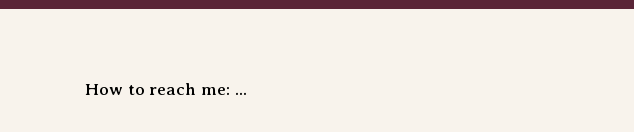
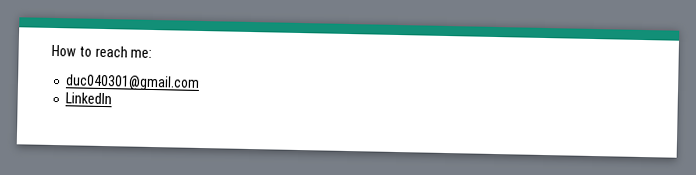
[234,92,247,95] ... -> [65,74,201,91] [65,92,113,105] // duc040301@gmail.com // LinkedIn

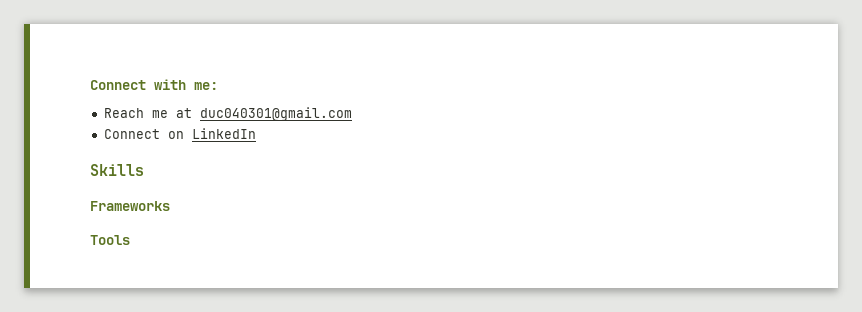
[51,44,153,59] How to reach me: // -> [90,79,218,90] [103,108,192,118] Connect with me: // Reach me at
(201, 82) none -> [103,129,184,139] Connect on
(113, 98) none -> [90,164,144,176] [90,201,170,211] [90,235,130,245] // Skills // Frameworks // Tools

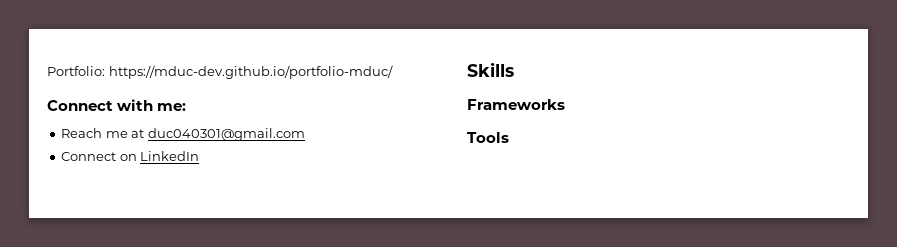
(90, 85) none -> [47,65,393,79] Portfolio: https://mduc-dev.github.io/portfolio-mduc/ //

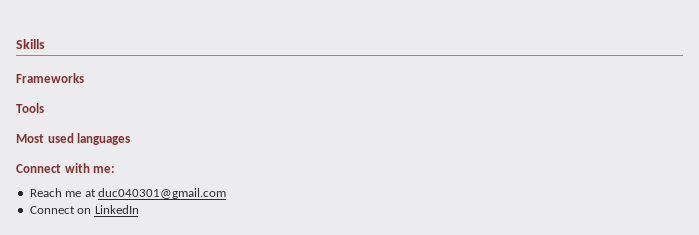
[47,65,393,79] Portfolio: https://mduc-dev.github.io/portfolio-mduc/ -> [16,39,45,49] [16,73,84,83] [16,103,44,113] [16,133,131,145] Skills // Frameworks // Tools // Most used languages
[467,62,514,77] [467,99,565,110] [467,132,509,143] // Skills // Frameworks // Tools -> (139, 209) none

